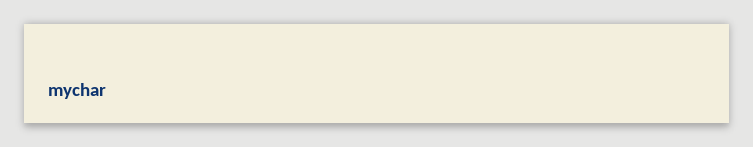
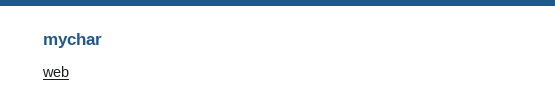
(106, 91) none -> [42,66,69,77] // web

